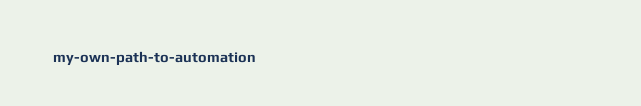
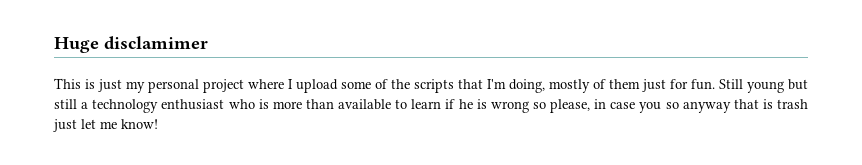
[53,51,256,66] my-own-path-to-automation -> [54,36,208,53] [54,78,808,93] [54,99,808,113] [53,119,158,132] Huge disclamimer // This is just my personal project where I upload some of the scripts that I'm doing, mostly of them just for fun. Still young but still a technology enthusiast who is more than available to learn if he is wrong so please, in case you so anyway that is trash just let me know!

